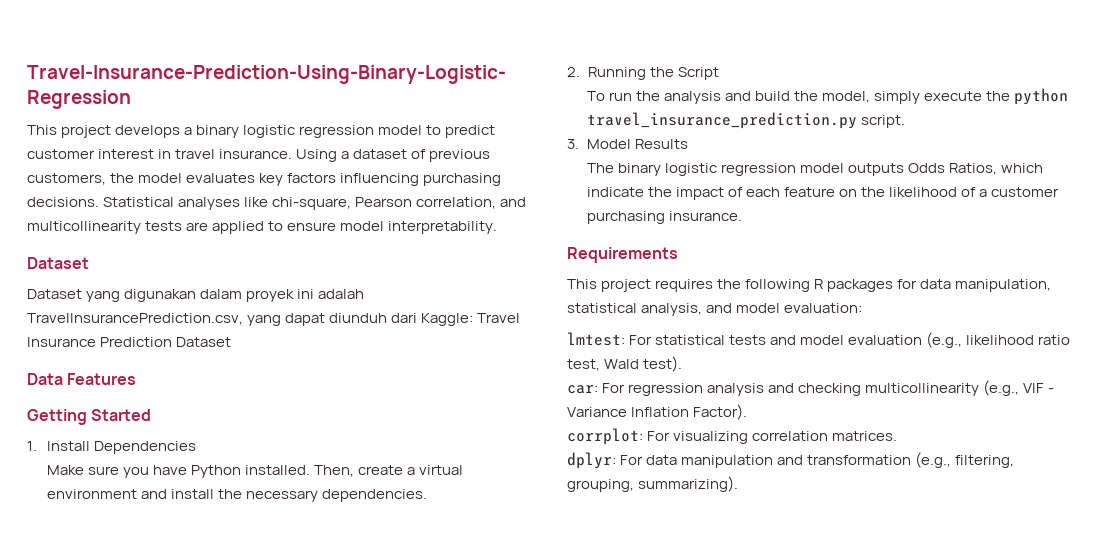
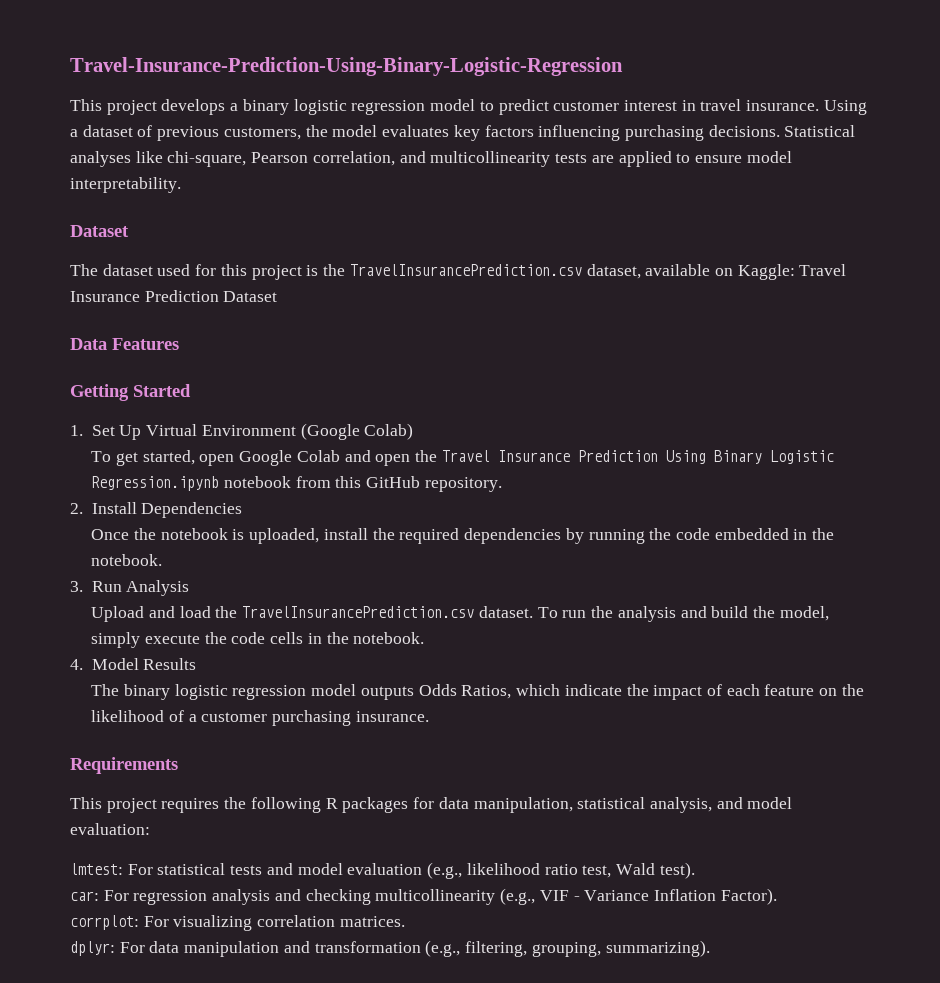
[27,289,365,302] [27,313,418,326] Dataset yang digunakan dalam proyek ini adalah TravelInsurancePrediction.csv, yang dapat diunduh dari -> [70,264,733,280] The dataset used for this project is the TravelInsurancePrediction.csv dataset, available on
[46,441,196,454] [46,465,464,478] [46,489,427,502] [567,67,719,80] Install Dependencies // Make sure you have Python installed. Then, create a virtual environment and install the necessary dependencies. // 2. Running the Script // -> [91,423,414,440] [91,450,834,466] [91,476,502,492] [70,502,243,518] [91,528,835,544] [91,554,163,566] [70,580,190,596] [91,606,533,622] Set Up Virtual Environment (Google Colab) // To get started, open Google Colab and open the Travel Insurance Prediction Using Binary Logistic Regression.ipynb notebook from this GitHub repository. // 2. Install Dependencies // Once the notebook is uploaded, install the required dependencies by running the code embedded in the notebook. // 3. Run Analysis // Upload and load the TravelInsurancePrediction.csv dataset.
[1014,88,1069,105] [586,112,905,129] [567,139,579,149] python travel_insurance_prediction.py script. // 3. -> [231,632,425,644] [70,659,83,670] code cells in the notebook. // 4.

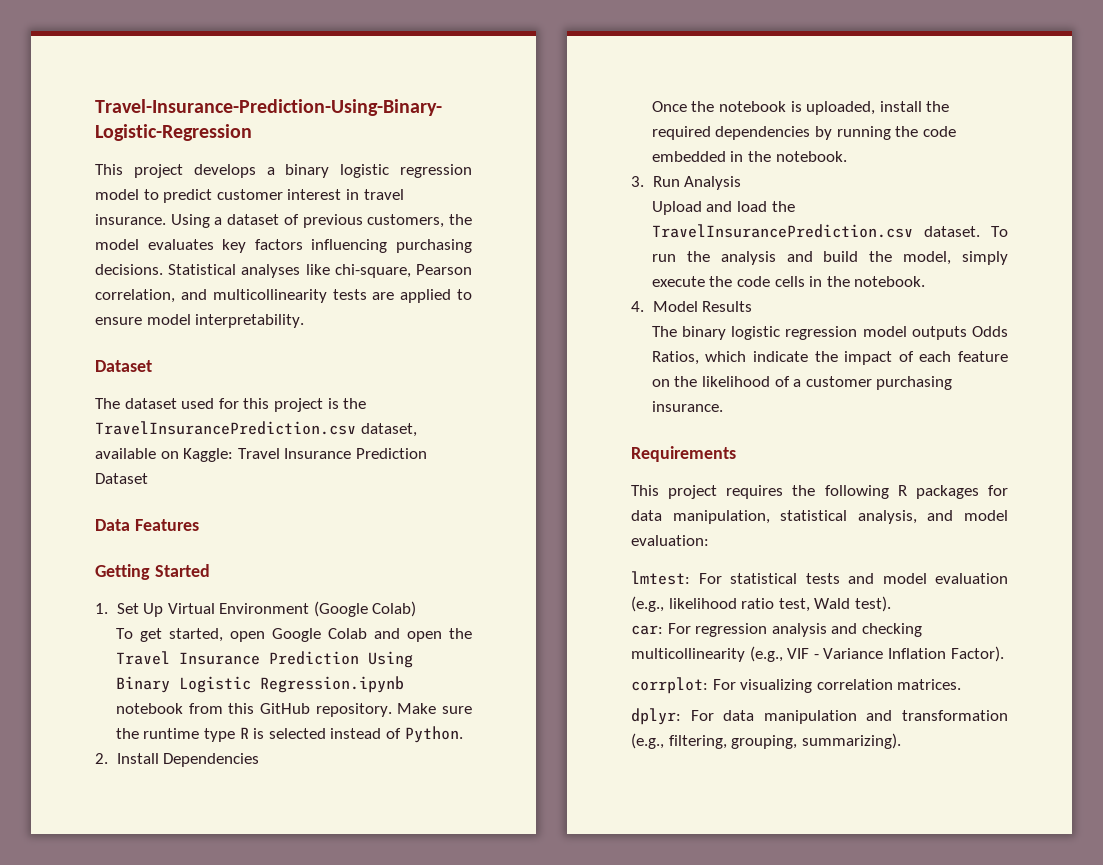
(502, 484) none -> [397,703,472,714] [115,726,463,743] Make sure the runtime type R is selected instead of Python.

